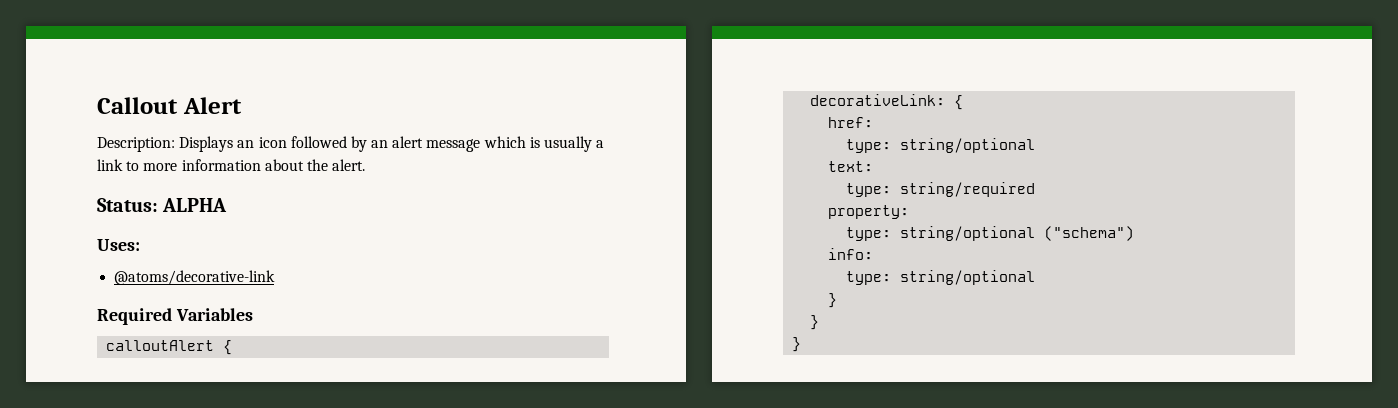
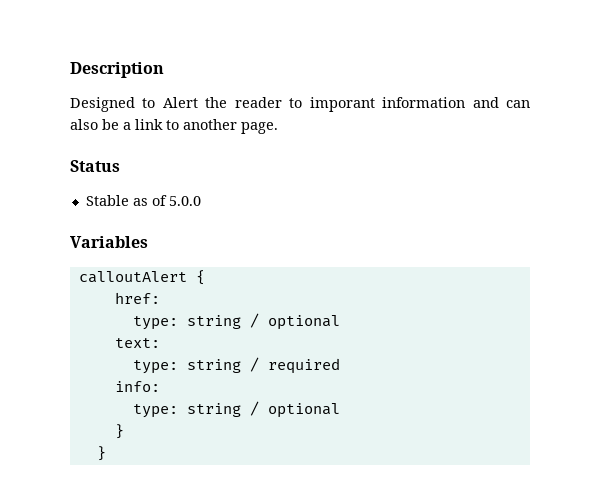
[97,97,242,114] [97,136,605,152] [97,159,366,171] [97,198,228,212] [97,239,140,251] [114,270,276,285] [97,308,172,325] Callout Alert // Description: Displays an icon followed by an alert message which is usually a link to more information about the alert. // Status: ALPHA // Uses: // @atoms/decorative-link // Required -> [70,62,164,78] [70,97,531,112] [70,119,278,134] [70,160,120,172] [85,195,201,206] Description // Designed to Alert the reader to imporant information and can also be a link to another page. // Status // Stable as of 5.0.0 //
[810,94,964,110] // decorativeLink: { -> (205, 277) none
[900,138,1036,153] string/optional -> [186,313,340,330] string / optional
[900,182,1036,197] [828,205,910,219] [846,226,1135,241] string/required // property: // type: string/optional ("schema") -> [186,357,340,374] string / required
[900,270,1036,285] [828,293,838,308] [810,315,820,330] [792,337,802,352] string/optional // } // } // } -> [186,401,340,418] [114,424,124,439] [96,446,106,461] string / optional // } // }

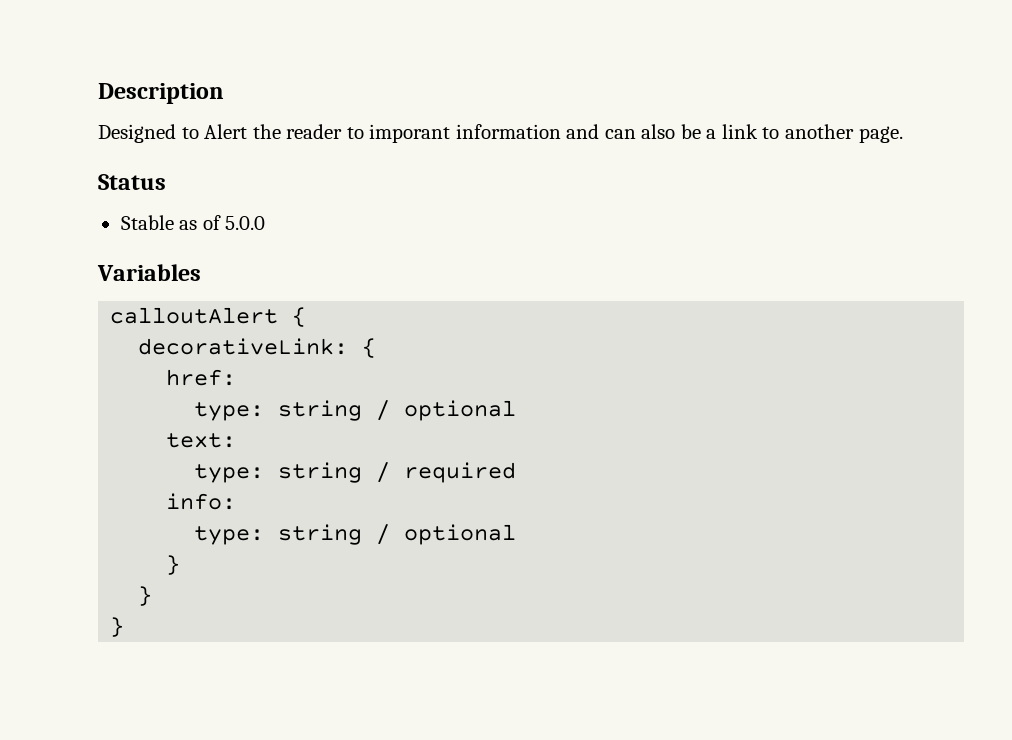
(205, 277) none -> [138,338,377,358] // decorativeLink: {
(106, 453) none -> [110,617,125,637] // }

